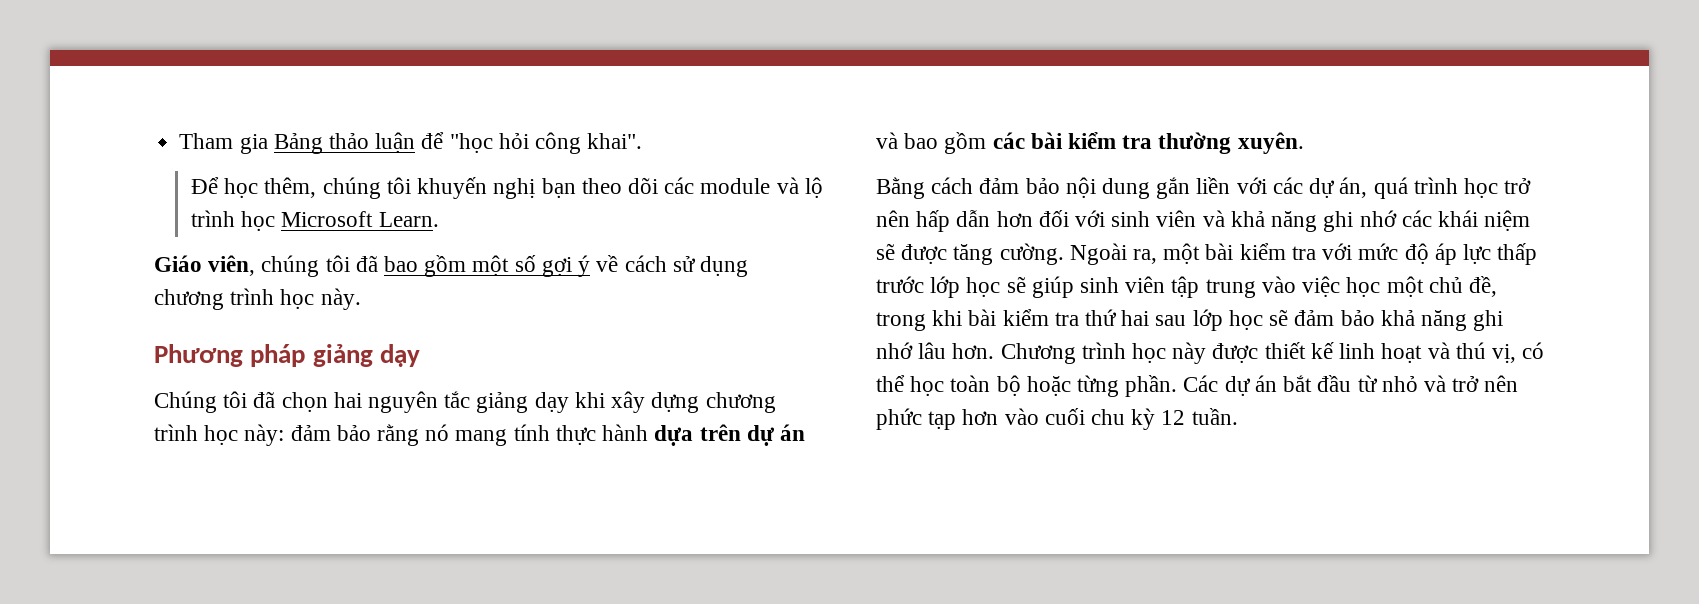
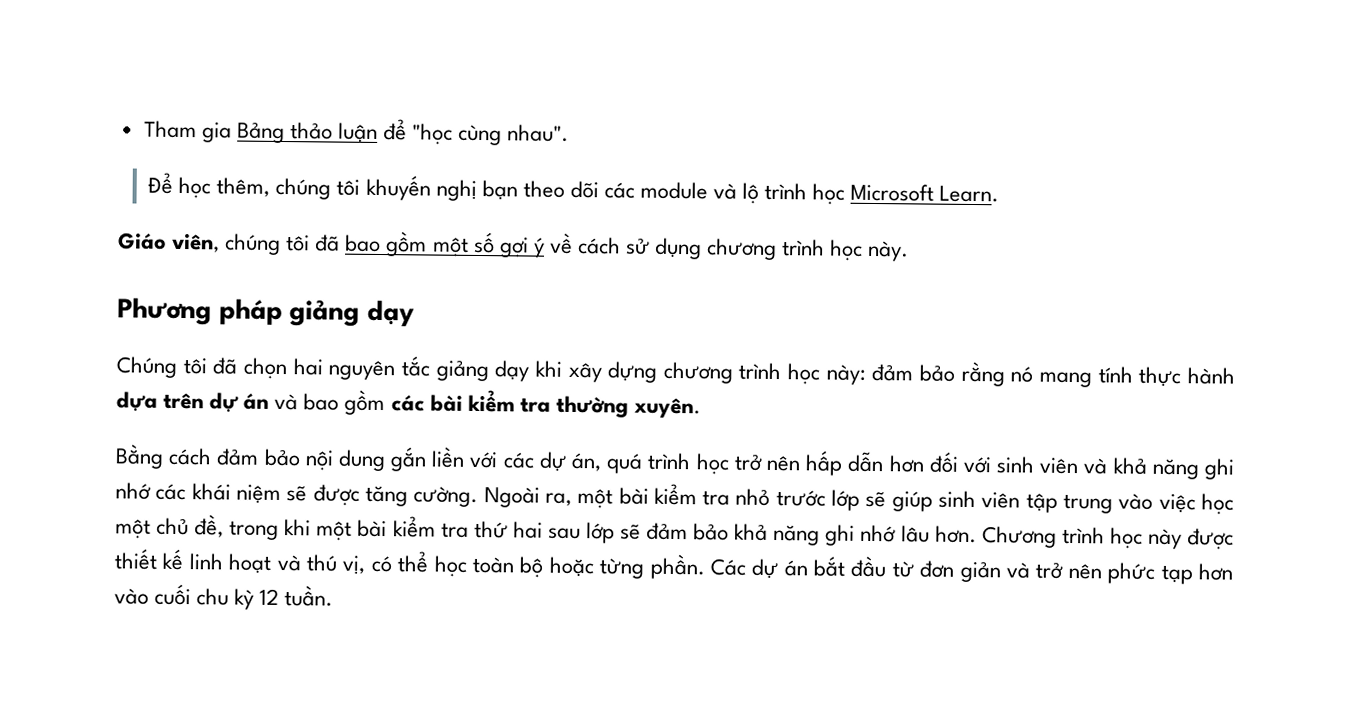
[498,132,643,154] hỏi công khai". -> [458,124,570,146] cùng nhau".
[1322,243,1538,265] với mức độ áp lực thấp -> [735,488,771,506] nhỏ
[966,277,1001,297] học -> (861, 500) none
(963, 318) none -> [316,521,353,541] một
[1228,310,1263,330] học -> (615, 533) none
[1381,376,1418,392] nhỏ -> [919,560,1001,583] đơn giản

